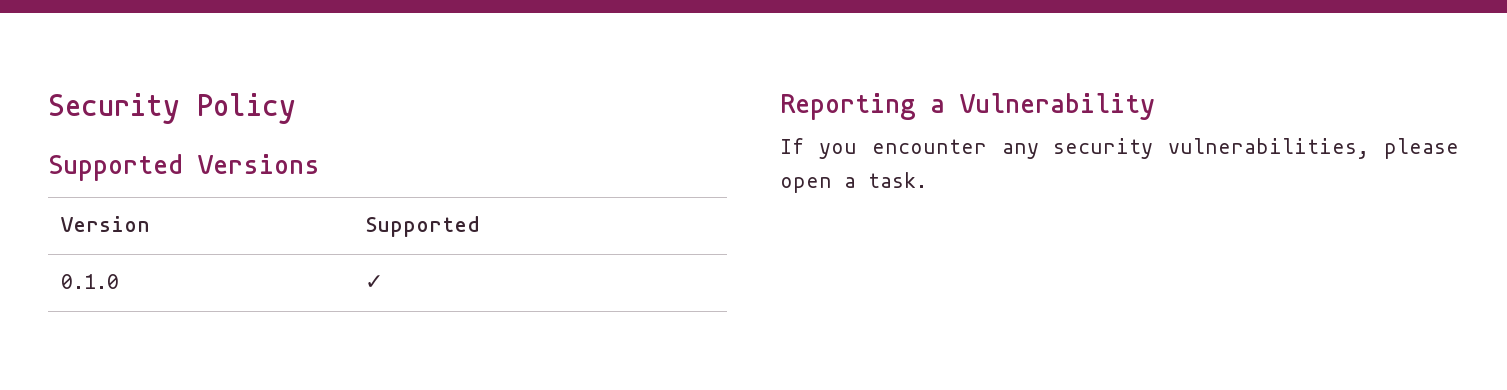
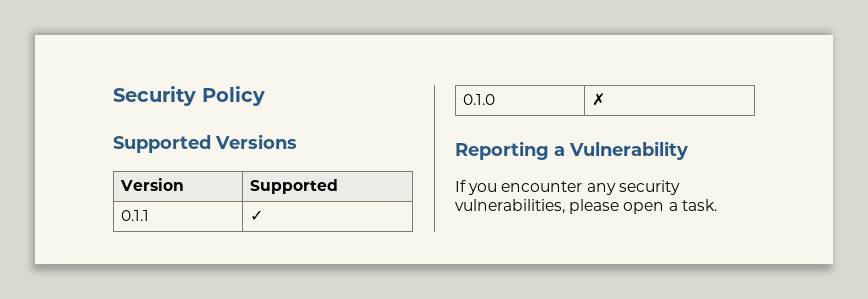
(481, 226) none -> [121,210,150,221] [250,210,264,221] // 0.1.1 | ✓
[365,275,384,289] ✓ -> [592,93,606,106] ✗

